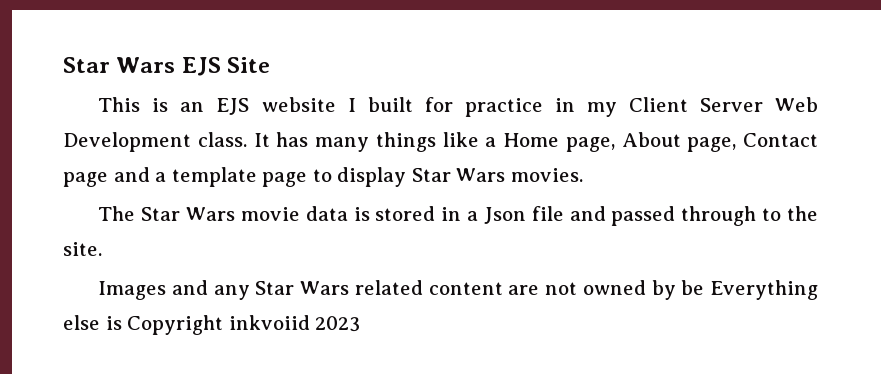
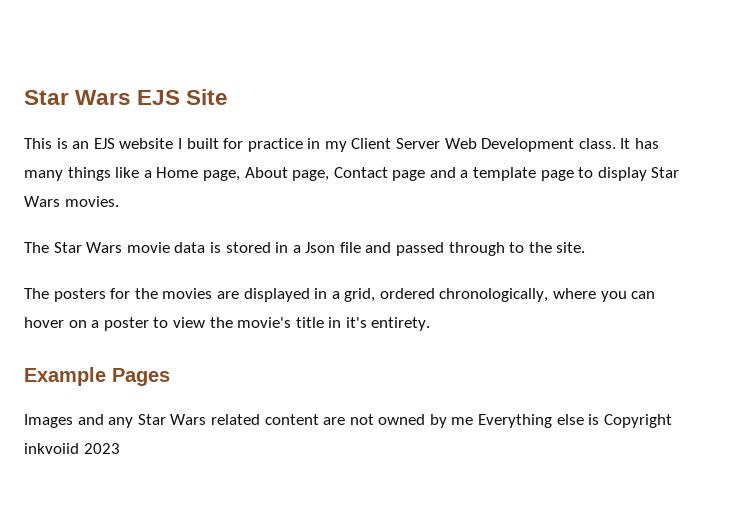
(102, 249) none -> [24,288,656,302] [24,317,431,331] [24,367,170,386] // The posters for the movies are displayed in a grid, ordered chronologically, where you can hover on a poster to view the movie's title in it's entirety. // Example Pages
[681,280,705,295] be -> [451,417,474,425] me

